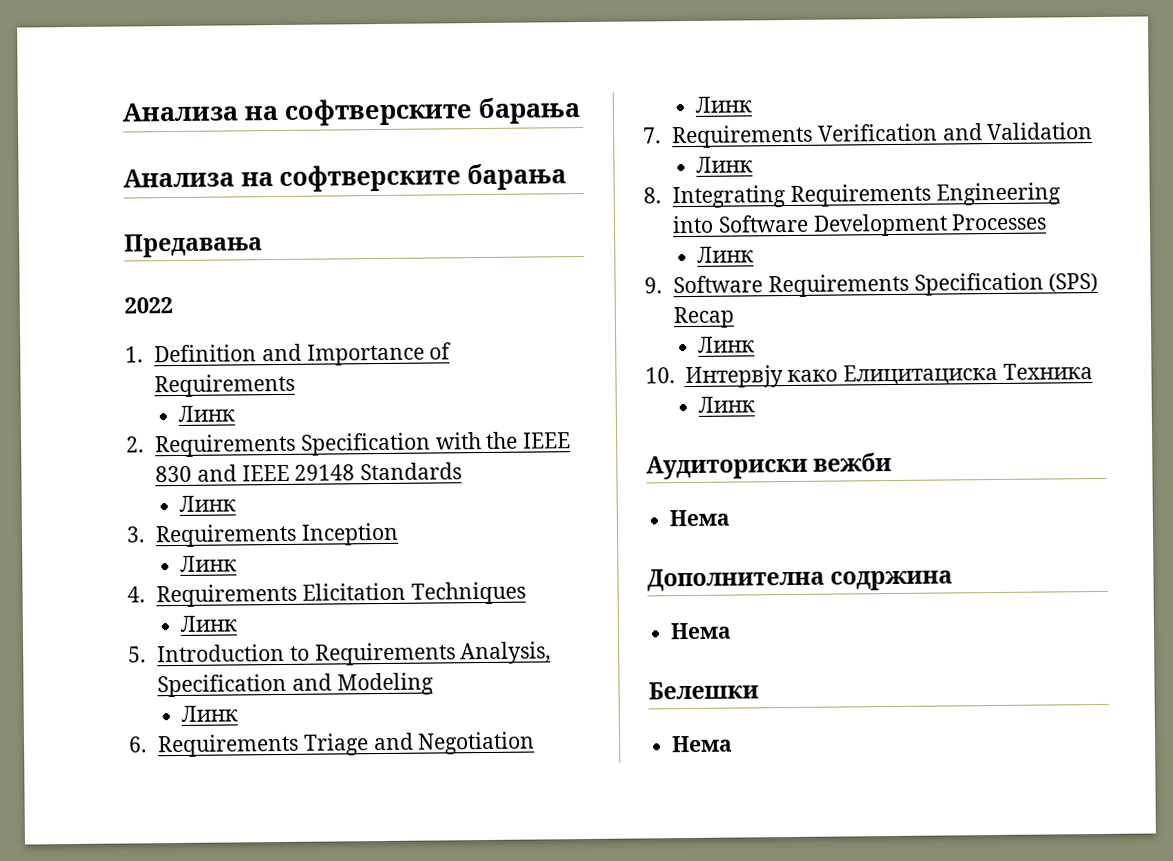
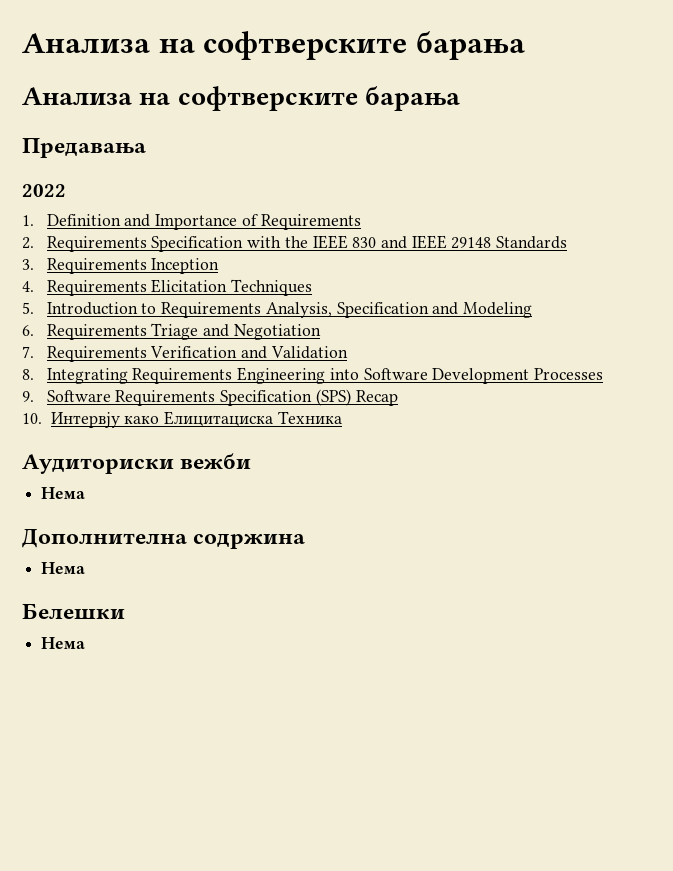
[177,405,235,422] // Линк -> (361, 222) none
[178,495,236,512] // Линк -> (568, 242) none
[179,555,237,572] // Линк -> (220, 266) none
[179,615,237,632] // Линк -> (313, 287) none
[180,705,238,722] // Линк -> (533, 310) none
[694,96,752,113] // Линк -> (321, 332) none
[695,156,753,173] // Линк -> (348, 352) none
[696,246,754,263] // Линк -> (604, 374) none
[697,336,755,353] // Линк -> (398, 398) none
[697,396,755,413] // Линк -> (342, 417) none

